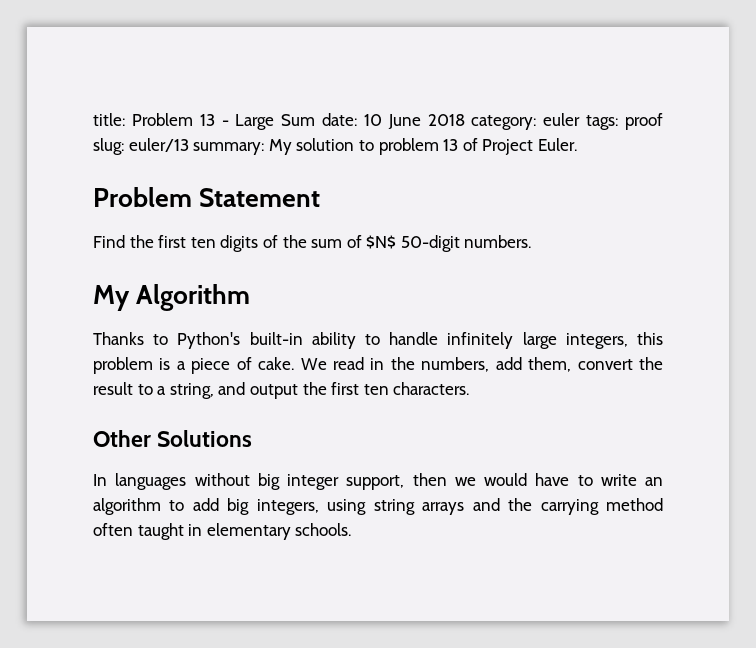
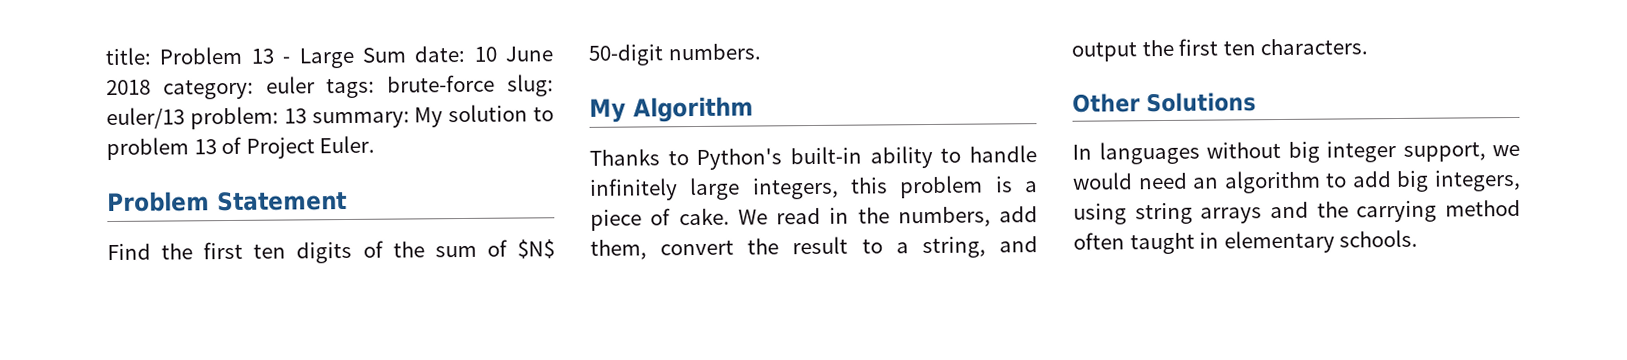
[625,113,663,130] proof -> [387,74,496,93] brute-force
(189, 145) none -> [189,106,307,130] problem: 13
[412,473,447,486] then -> (1486, 151) none
[535,473,637,486] have to write -> [1137,172,1188,190] need

